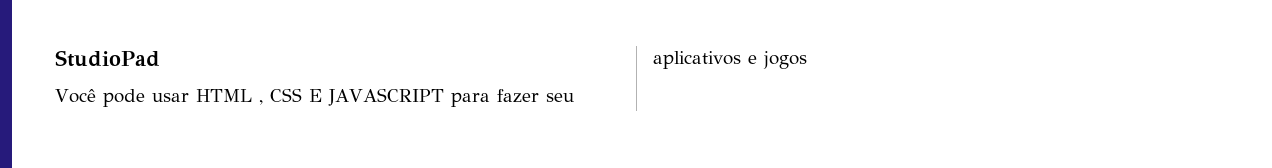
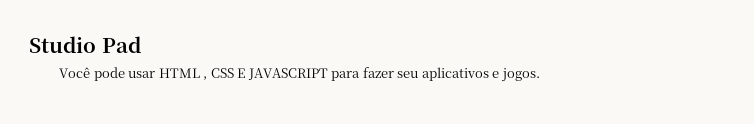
[55,50,160,67] StudioPad -> [29,36,141,53] Studio Pad
[763,51,807,69] jogos -> [500,68,540,82] jogos.

